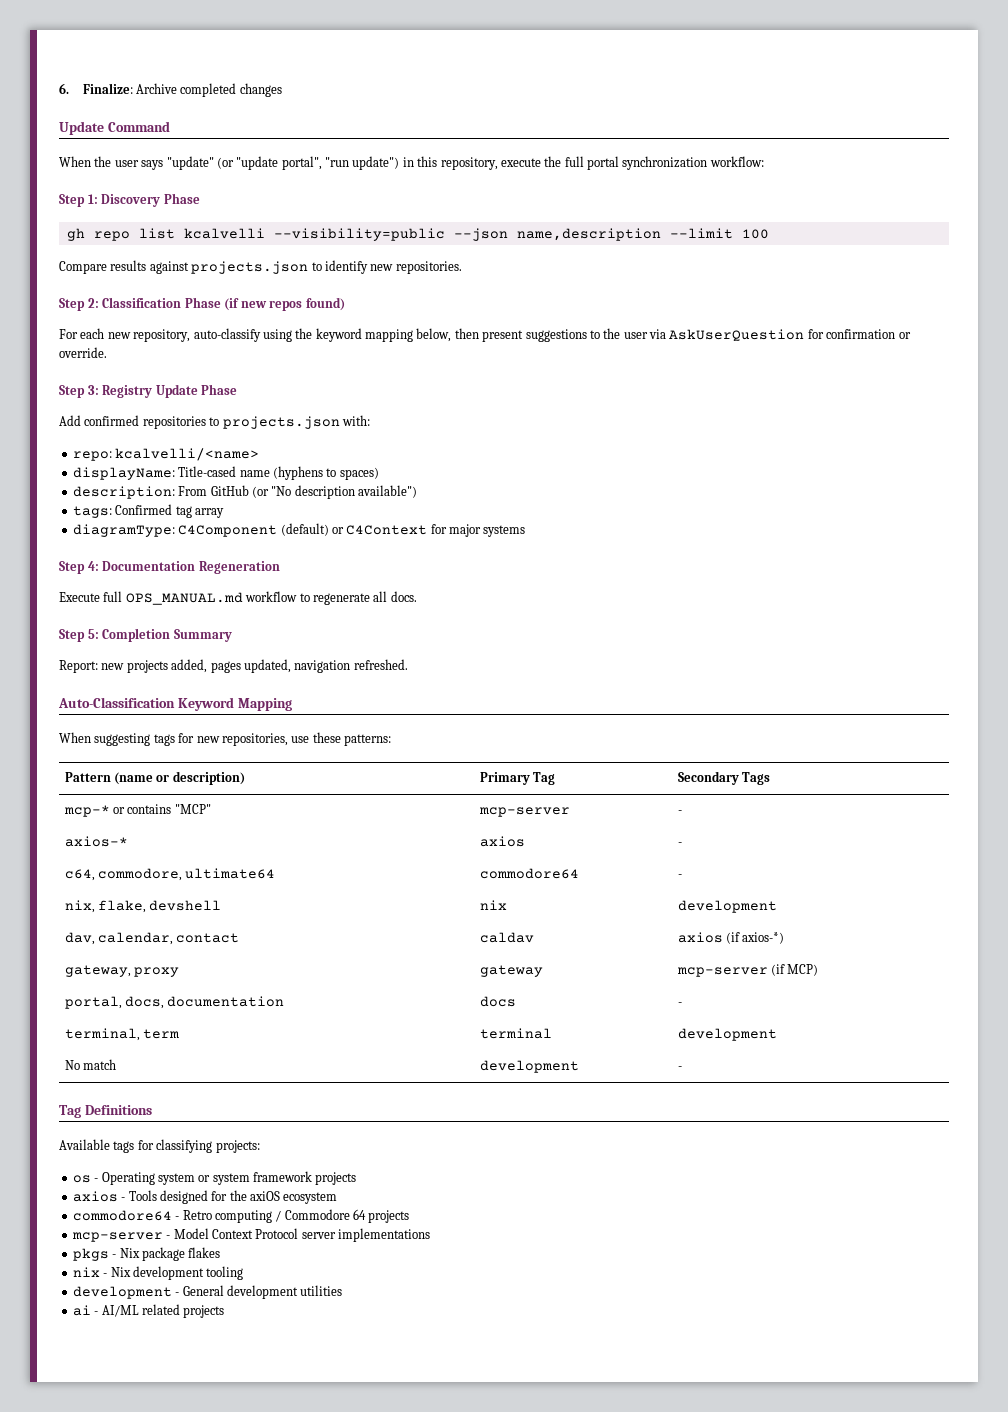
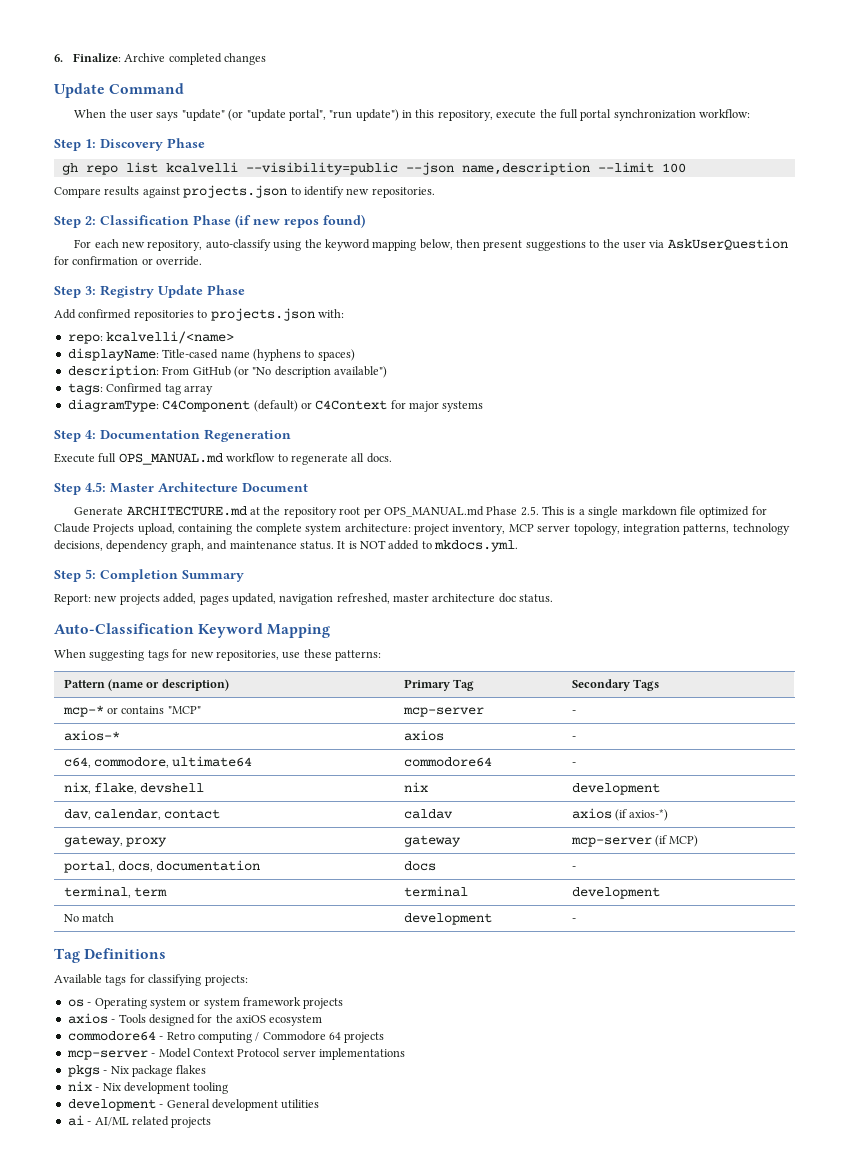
(417, 596) none -> [54,482,308,495] [74,506,767,518] [54,523,790,535] [54,540,519,552] // Step 4.5: Master Architecture Document // Generate ARCHITECTURE.md at the repository root per OPS_MANUAL.md Phase 2.5. This is a single markdown file optimized for Claude Projects upload, containing the complete system architecture: project inventory, MCP server topology, integration patterns, technology decisions, dependency graph, and maintenance status. It is NOT added to mkdocs.yml.
[353,659,408,670] refreshed. -> [336,593,554,604] refreshed, master architecture doc status.

